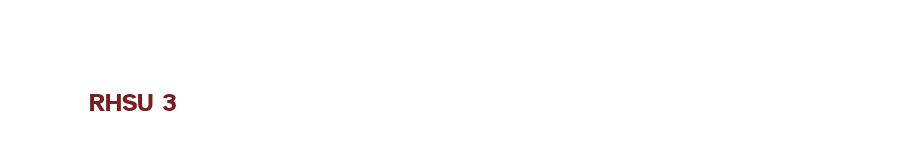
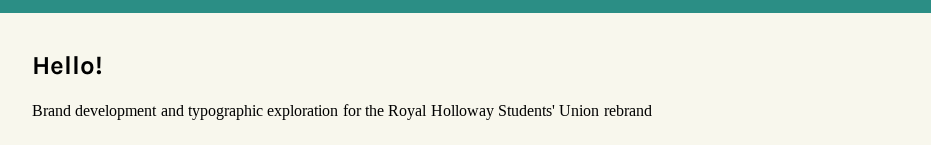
[89,94,177,111] RHSU 3 -> [32,56,103,75] [32,104,652,120] Hello! // Brand development and typographic exploration for the Royal Holloway Students' Union rebrand

